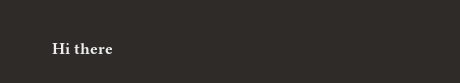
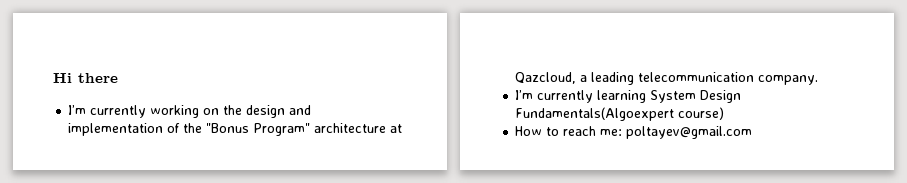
(114, 48) none -> [68,105,312,118] [68,123,403,136] [515,72,819,85] [515,90,742,103] [515,107,725,121] [515,126,753,139] // I’m currently working on the design and implementation of the "Bonus Program" architecture at Qazcloud, a leading telecommunication company. // I’m currently learning System Design Fundamentals(Algoexpert course) // How to reach me: poltayev@gmail.com

